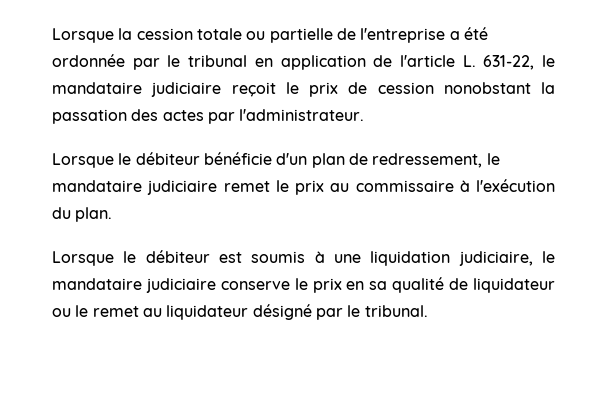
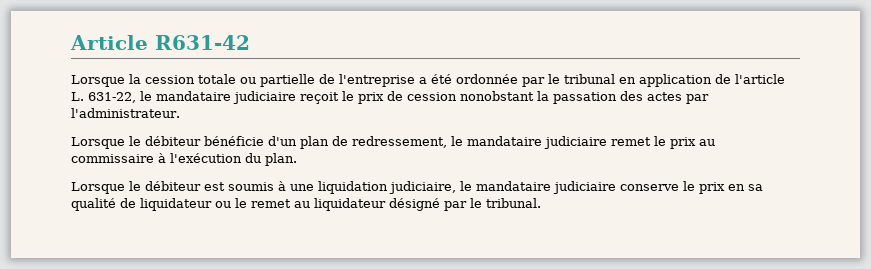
(52, 35) none -> [70,35,250,50] Article R631-42 //

